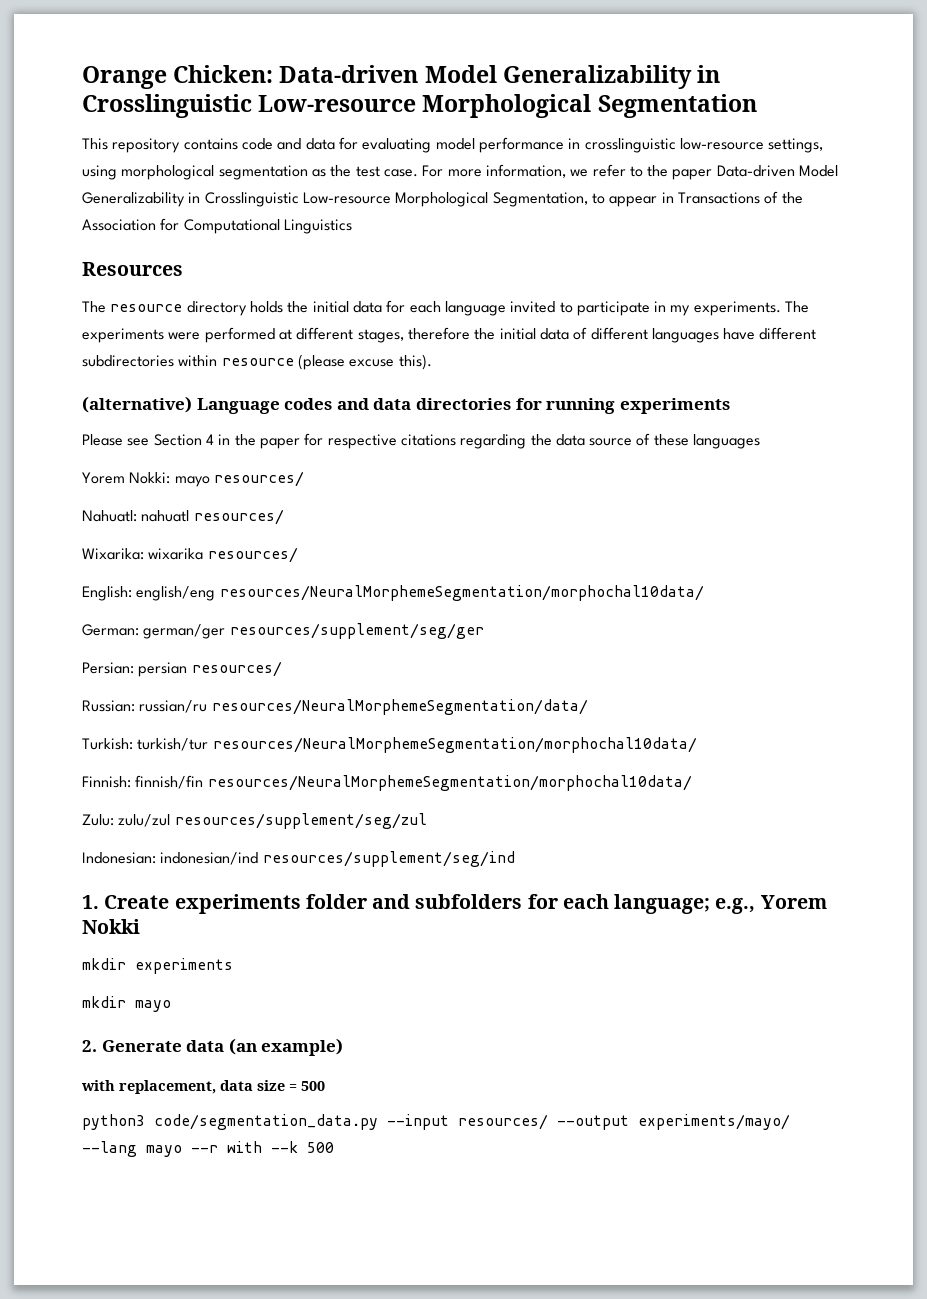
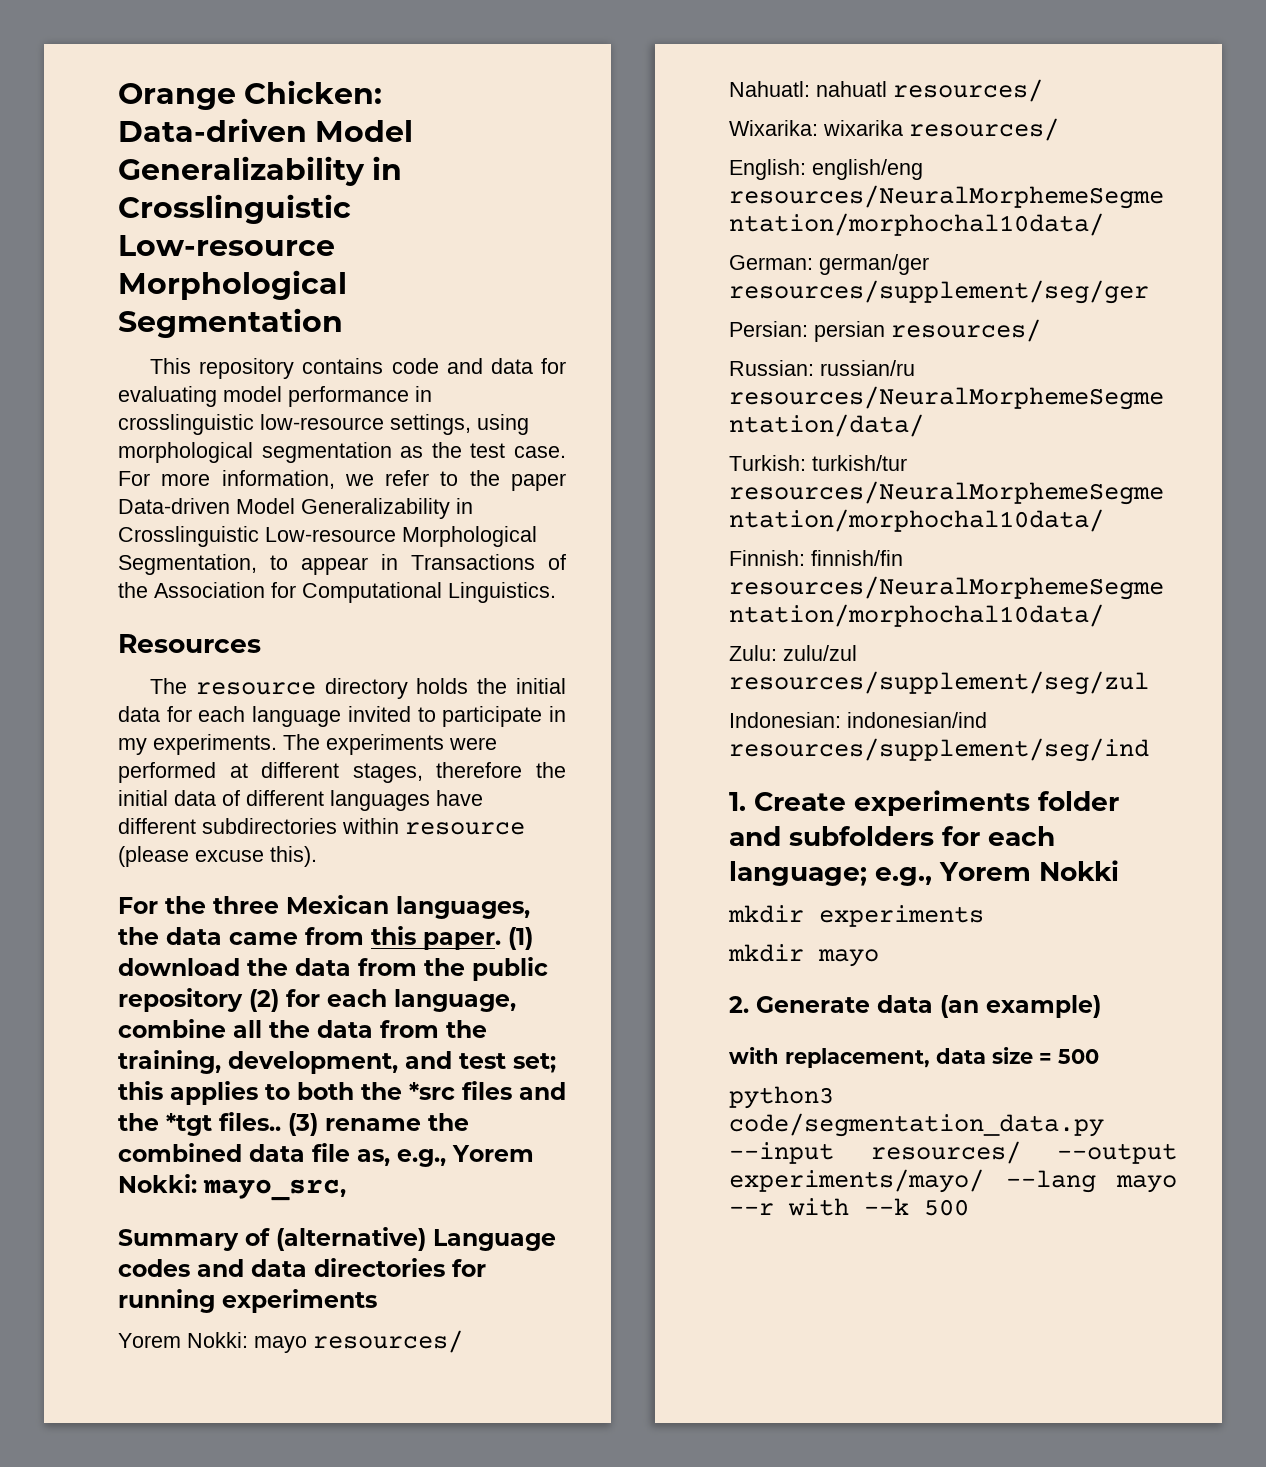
[283,219,352,234] Linguistics -> [448,582,556,603] Linguistics.
(432, 362) none -> [118,895,530,919] [118,926,533,950] [118,957,548,981] [118,988,516,1012] [118,1019,487,1038] [118,1050,556,1074] [118,1081,566,1105] [118,1112,469,1136] [118,1143,534,1167] [118,1174,346,1201] [118,1228,270,1251] For the three Mexican languages, the data came from this paper. (1) download the data from the public repository (2) for each language, combine all the data from the training, development, and test set; this applies to both the *src files and the *tgt files.. (3) rename the combined data file as, e.g., Yorem Nokki: mayo_src, // Summary of
[82,433,761,449] // Please see Section 4 in the paper for respective citations regarding the data source of these languages -> (377, 1301) none

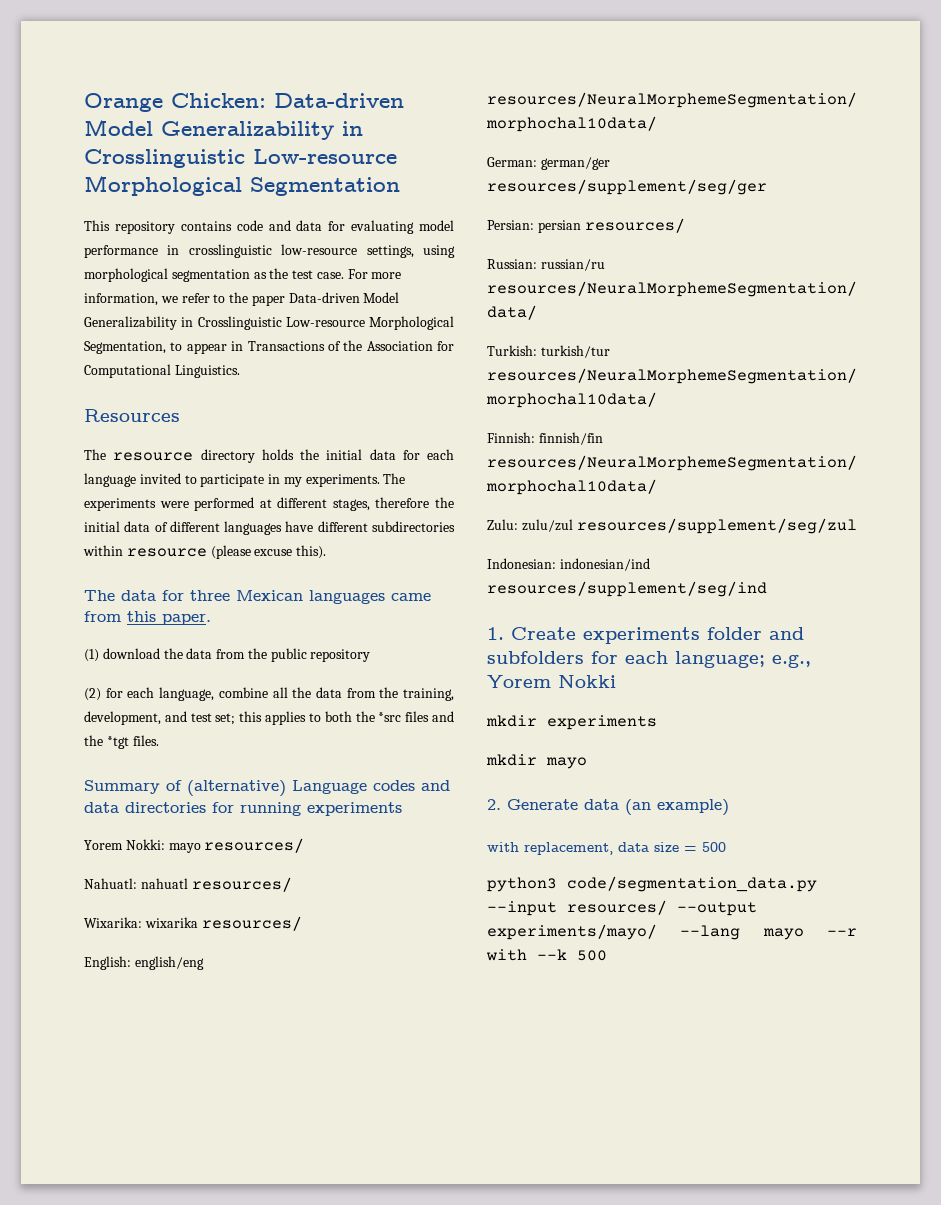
[118,895,530,919] [118,927,222,945] For the three Mexican languages, the data -> [84,590,385,604] The data for three Mexican languages
(501, 941) none -> (211, 619) //
(243, 1000) none -> (371, 655) //
[219,1112,469,1136] [118,1143,534,1167] [118,1174,346,1201] files.. (3) rename the combined data file as, e.g., Yorem Nokki: mayo_src, -> [132,735,159,746] files.

